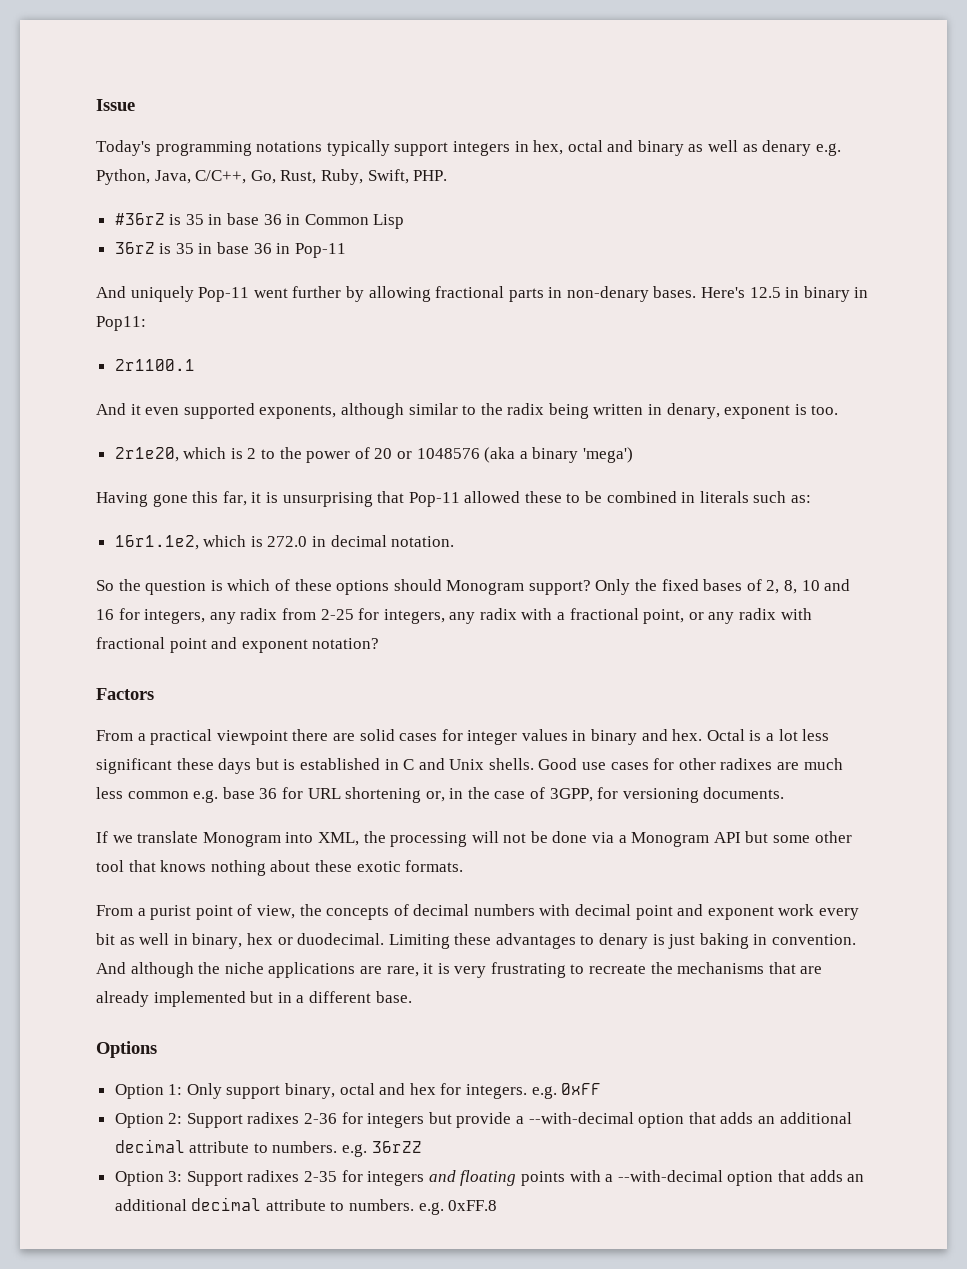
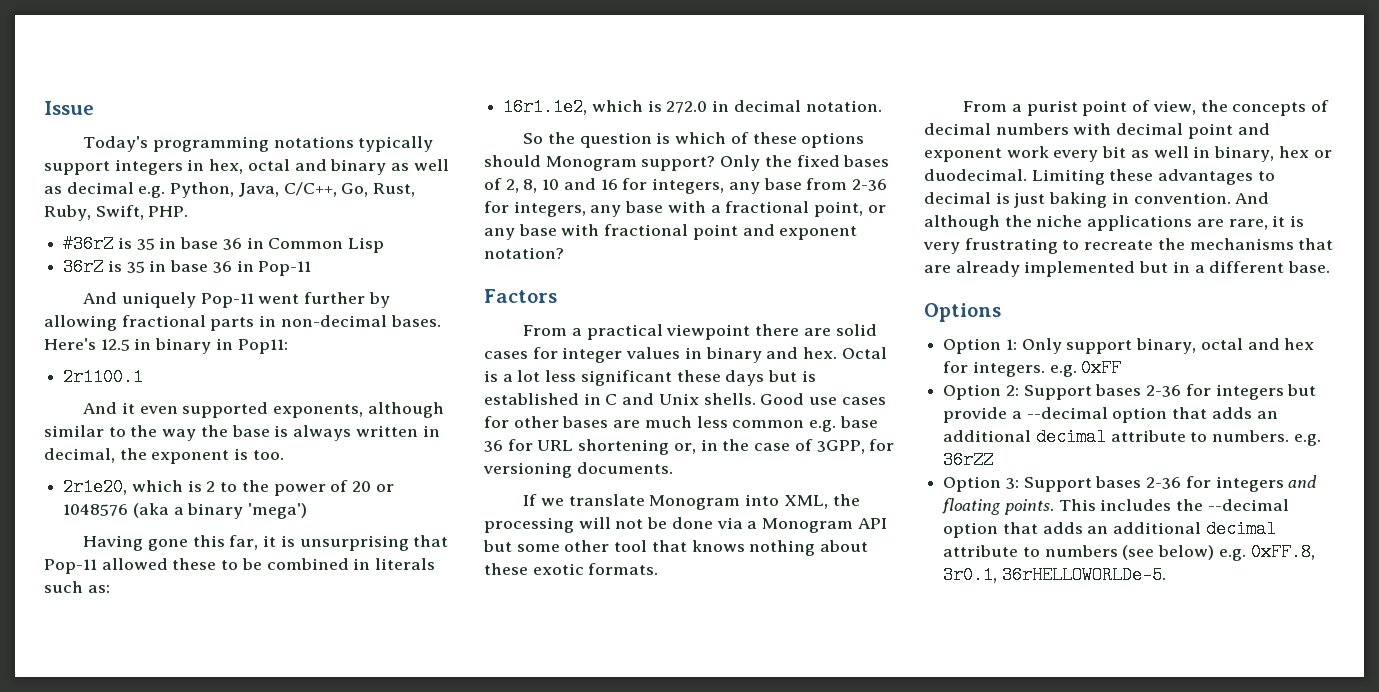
[762,140,812,156] denary -> [66,182,134,194] decimal
[566,286,649,302] non-denary -> [280,315,387,327] non-decimal
[507,403,720,419] radix being written in denary, -> [162,425,440,441] [44,448,147,463] way the base is always written in decimal, the
[240,608,517,624] radix from 2-25 for integers, any radix -> [763,178,887,191] [484,201,664,217] base from 2-36 for integers, any base
[739,608,777,620] radix -> [518,224,557,236] base
[720,758,773,770] radixes -> [562,416,609,428] bases
[599,933,649,949] denary -> [924,192,991,204] decimal
[247,1112,300,1124] radixes -> [1095,384,1142,396] bases
[528,1112,634,1124] --with-decimal -> [1026,407,1108,419] --decimal
[247,1170,338,1182] radixes 2-35 -> [1095,476,1182,489] bases 2-36
[521,1170,865,1186] [114,1197,498,1215] points with a --with-decimal option that adds an additional decimal attribute to numbers. e.g. 0xFF.8 -> [1003,499,1289,515] [943,520,1276,538] [943,543,1315,561] [943,566,1166,584] points. This includes the --decimal option that adds an additional decimal attribute to numbers (see below) e.g. 0xFF.8, 3r0.1, 36rHELLOWORLDe-5.

